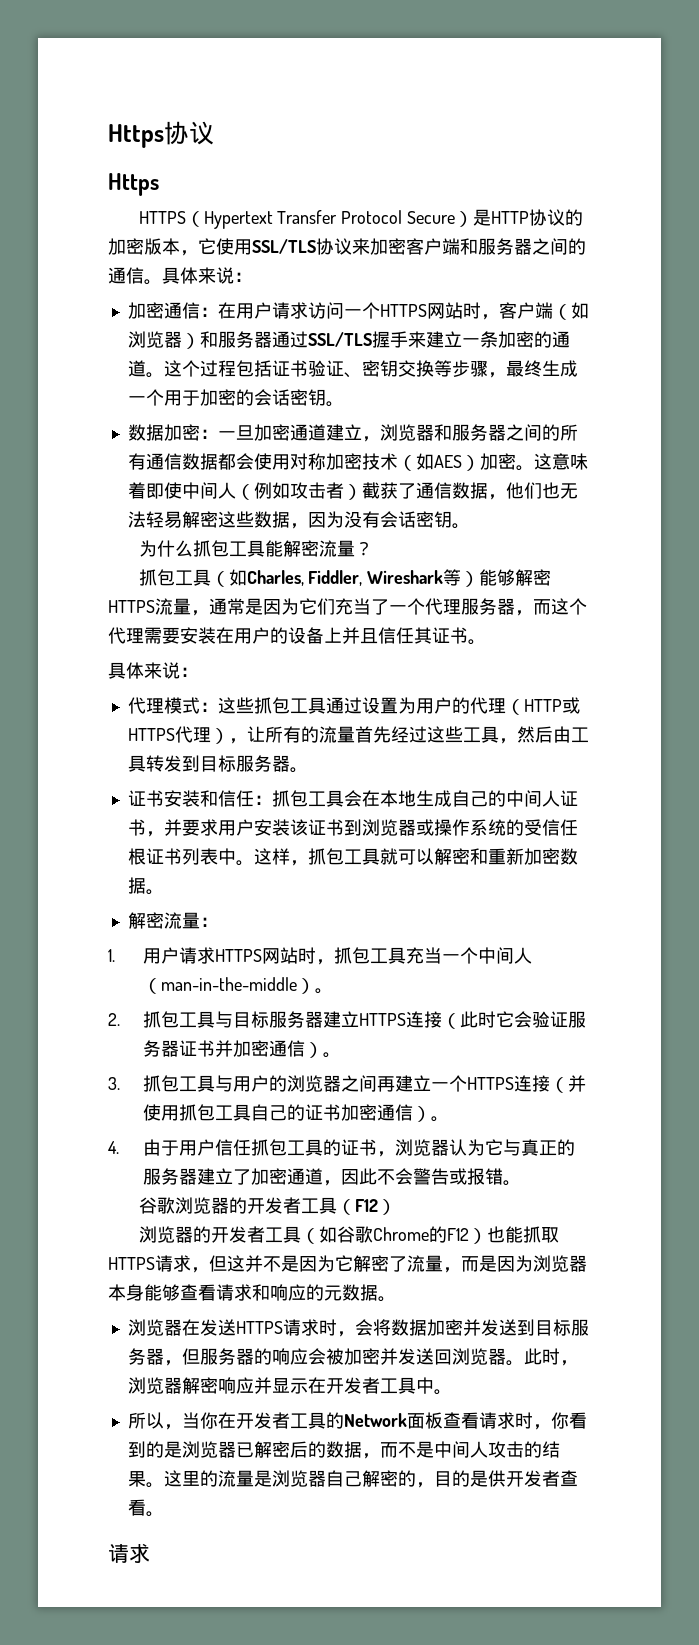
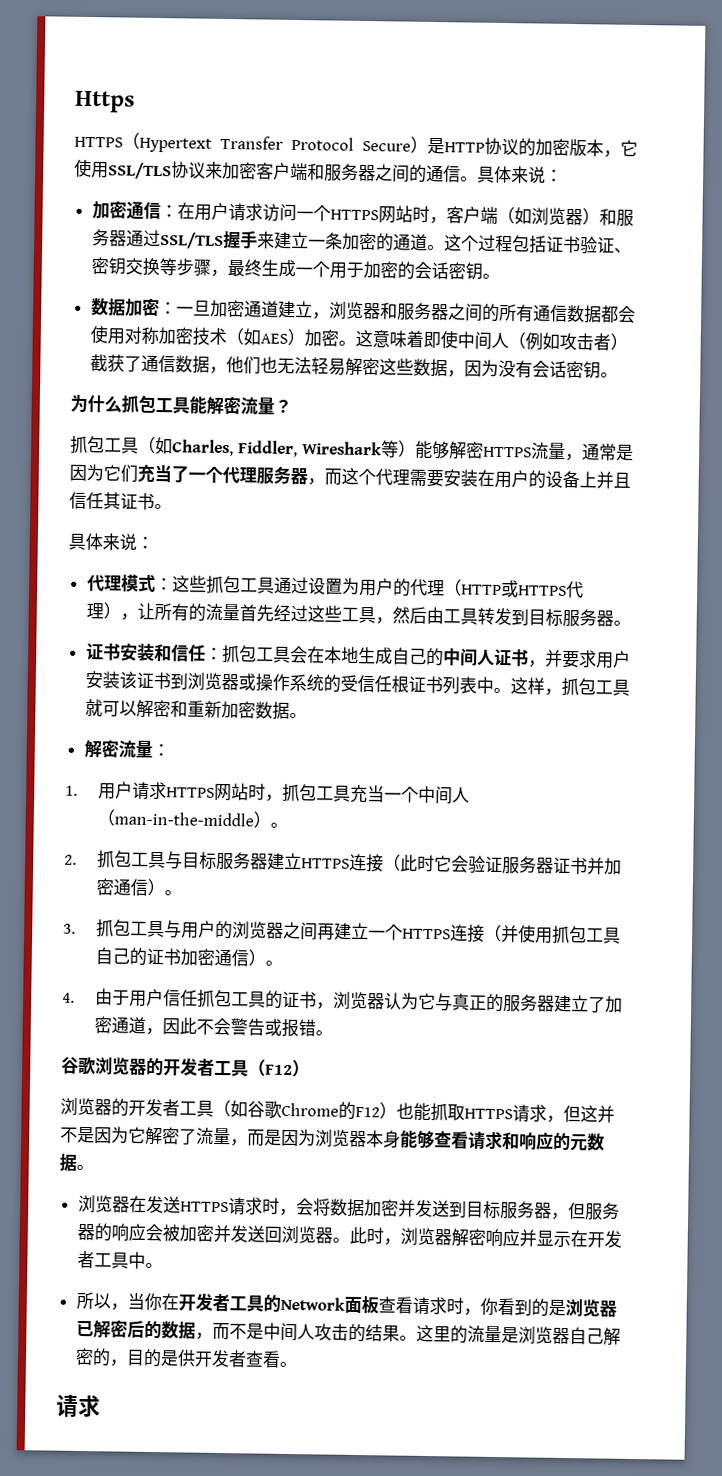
[108,121,214,148] [108,173,159,196] Https协议 // Https -> [75,90,135,113] Https

